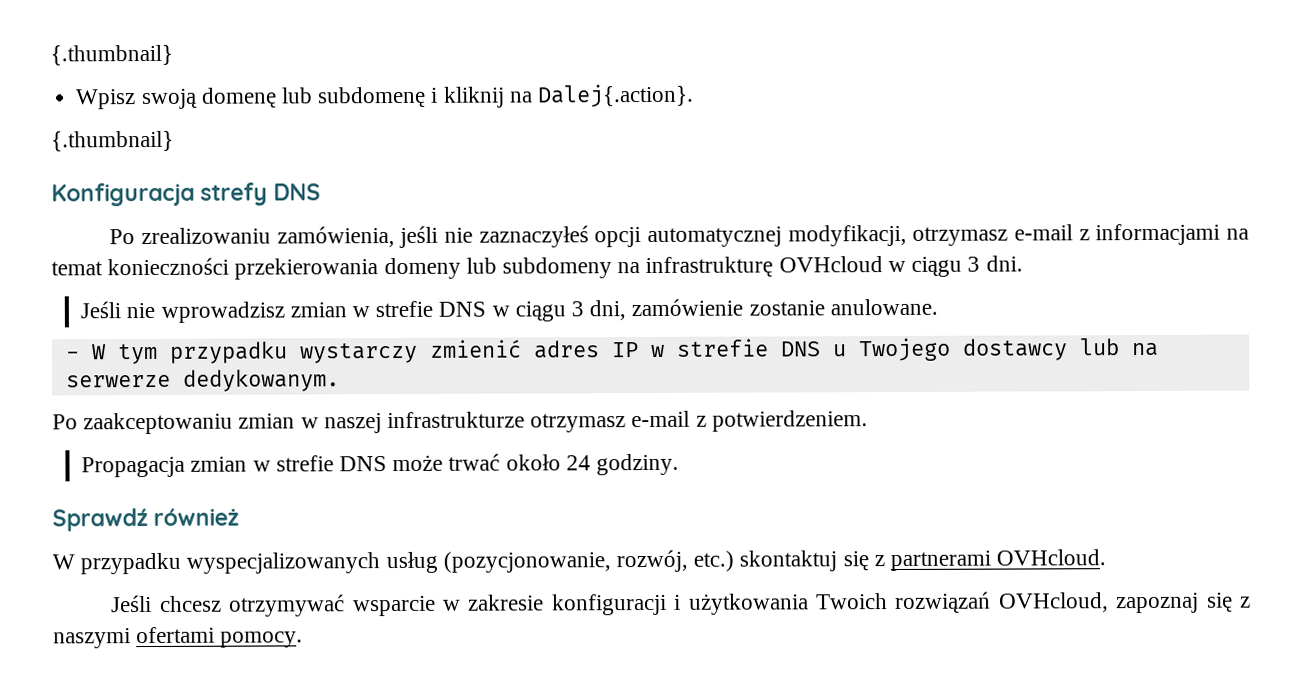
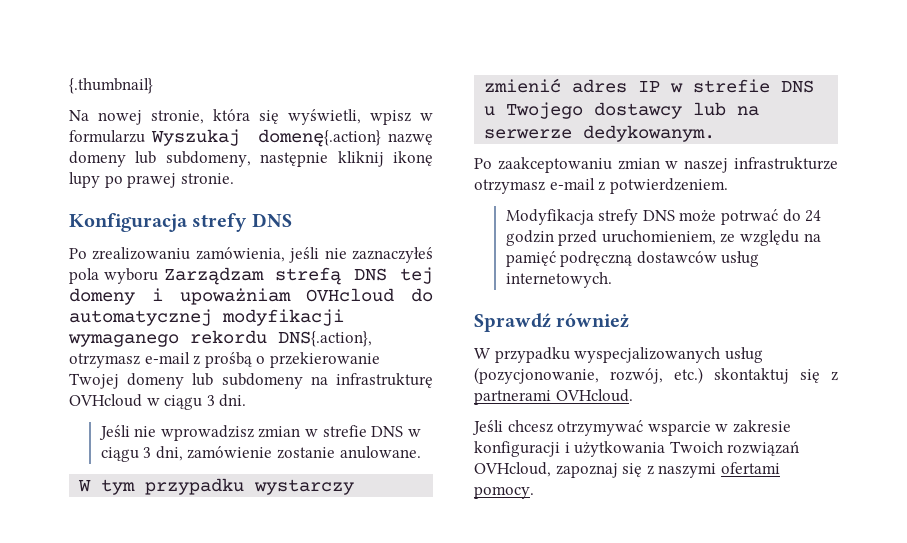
[50,44,173,66] [75,83,694,110] [51,130,174,152] {.thumbnail} // Wpisz swoją domenę lub subdomenę i kliknij na Dalej{.action}. // {.thumbnail} -> [69,78,153,94] [69,109,433,125] [69,129,433,147] [69,151,433,167] [69,172,234,188] {.thumbnail} // Na nowej stronie, która się wyświetli, wpisz w formularzu Wyszukaj domenę{.action} nazwę domeny lub subdomeny, następnie kliknij ikonę lupy po prawej stronie.
[594,223,1249,248] [51,257,379,280] opcji automatycznej modyfikacji, otrzymasz e-mail z informacjami na temat konieczności przekierowania -> [69,267,433,285] [69,288,433,305] [69,309,344,326] [68,330,372,347] [69,352,380,368] [69,373,119,389] pola wyboru Zarządzam strefą DNS tej domeny i upoważniam OVHcloud do automatycznej modyfikacji wymaganego rekordu DNS{.action}, otrzymasz e-mail z prośbą o przekierowanie Twojej
[65,351,80,360] - -> (421, 452) none
[81,453,680,478] Propagacja zmian w strefie DNS może trwać około 24 godziny. -> [505,209,822,225] [505,230,821,246] [505,251,760,267] [505,272,612,288] Modyfikacja strefy DNS może potrwać do 24 godzin przed uruchomieniem, ze względu na pamięć podręczną dostawców usług internetowych.

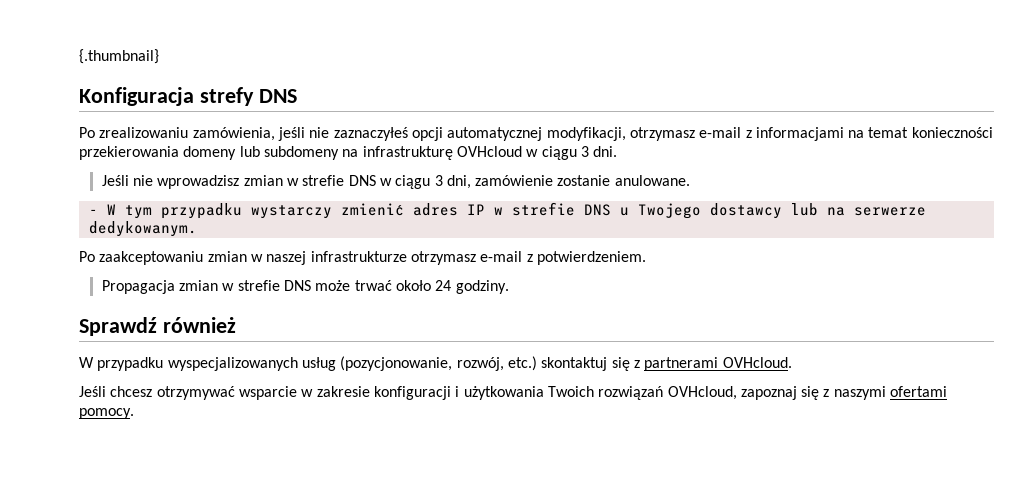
[69,109,433,125] [69,129,433,147] [69,151,433,167] [69,172,234,188] // Na nowej stronie, która się wyświetli, wpisz w formularzu Wyszukaj domenę{.action} nazwę domeny lub subdomeny, następnie kliknij ikonę lupy po prawej stronie. -> (159, 56) none
[69,267,433,285] [69,288,433,305] [69,309,344,326] [68,330,372,347] [69,352,380,368] [69,373,119,389] pola wyboru Zarządzam strefą DNS tej domeny i upoważniam OVHcloud do automatycznej modyfikacji wymaganego rekordu DNS{.action}, otrzymasz e-mail z prośbą o przekierowanie Twojej -> [411,127,993,141] [79,146,179,160] opcji automatycznej modyfikacji, otrzymasz e-mail z informacjami na temat konieczności przekierowania
(421, 452) none -> [88,209,98,215] -
[505,209,822,225] [505,230,821,246] [505,251,760,267] [505,272,612,288] Modyfikacja strefy DNS może potrwać do 24 godzin przed uruchomieniem, ze względu na pamięć podręczną dostawców usług internetowych. -> [101,280,509,294] Propagacja zmian w strefie DNS może trwać około 24 godziny.

